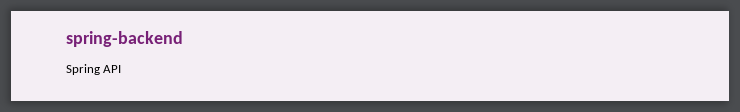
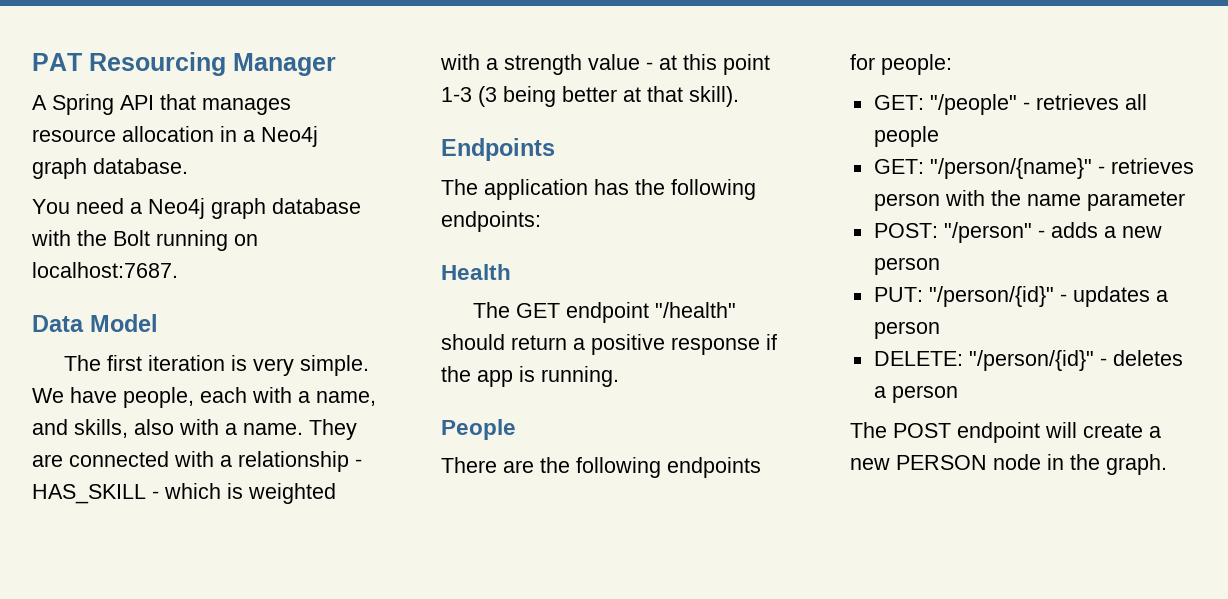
[66,31,183,47] [66,64,122,75] spring-backend // Spring API -> [32,52,336,76] [32,94,291,115] [32,126,318,147] [32,158,188,179] [32,198,361,219] [31,230,258,251] [32,262,178,278] [32,314,158,332] [63,355,369,376] [32,387,376,408] [32,419,357,440] [32,451,362,472] [32,483,336,504] [440,54,770,75] [441,86,739,107] [441,138,555,161] [441,179,756,200] [441,211,541,232] [441,264,511,280] [472,302,736,323] [441,334,777,355] [441,366,619,387] [441,419,516,440] [441,457,761,478] [850,54,952,75] [873,94,1147,115] [873,126,939,147] [873,158,1194,179] [873,190,1185,211] [873,222,1162,243] [873,257,940,275] [873,286,1168,307] [873,321,940,339] [873,350,1183,371] [873,385,958,403] [850,422,1161,443] [850,454,1167,475] PAT Resourcing Manager // A Spring API that manages resource allocation in a Neo4j graph database. // You need a Neo4j graph database with the Bolt running on localhost:7687. // Data Model // The first iteration is very simple. We have people, each with a name, and skills, also with a name. They are connected with a relationship - HAS_SKILL - which is weighted with a strength value - at this point 1-3 (3 being better at that skill). // Endpoints // The application has the following endpoints: // Health // The GET endpoint "/health" should return a positive response if the app is running. // People // There are the following endpoints for people: // GET: "/people" - retrieves all people // GET: "/person/{name}" - retrieves person with the name parameter // POST: "/person" - adds a new person // PUT: "/person/{id}" - updates a person // DELETE: "/person/{id}" - deletes a person // The POST endpoint will create a new PERSON node in the graph.

